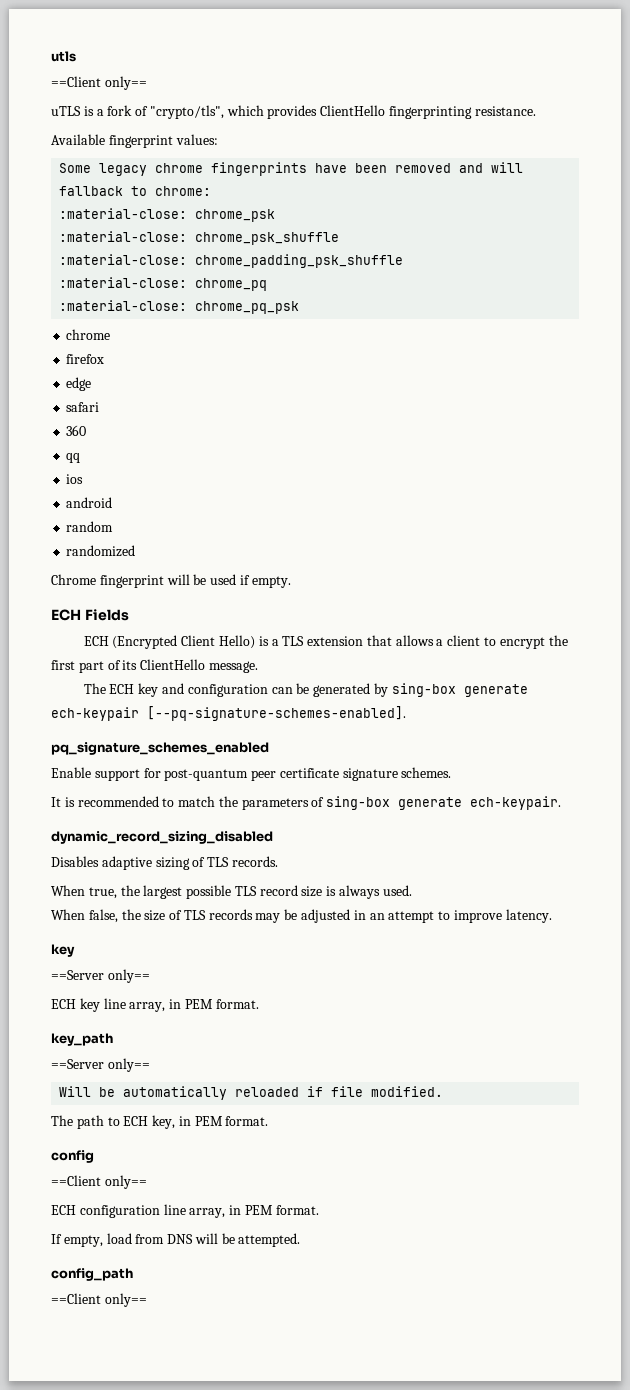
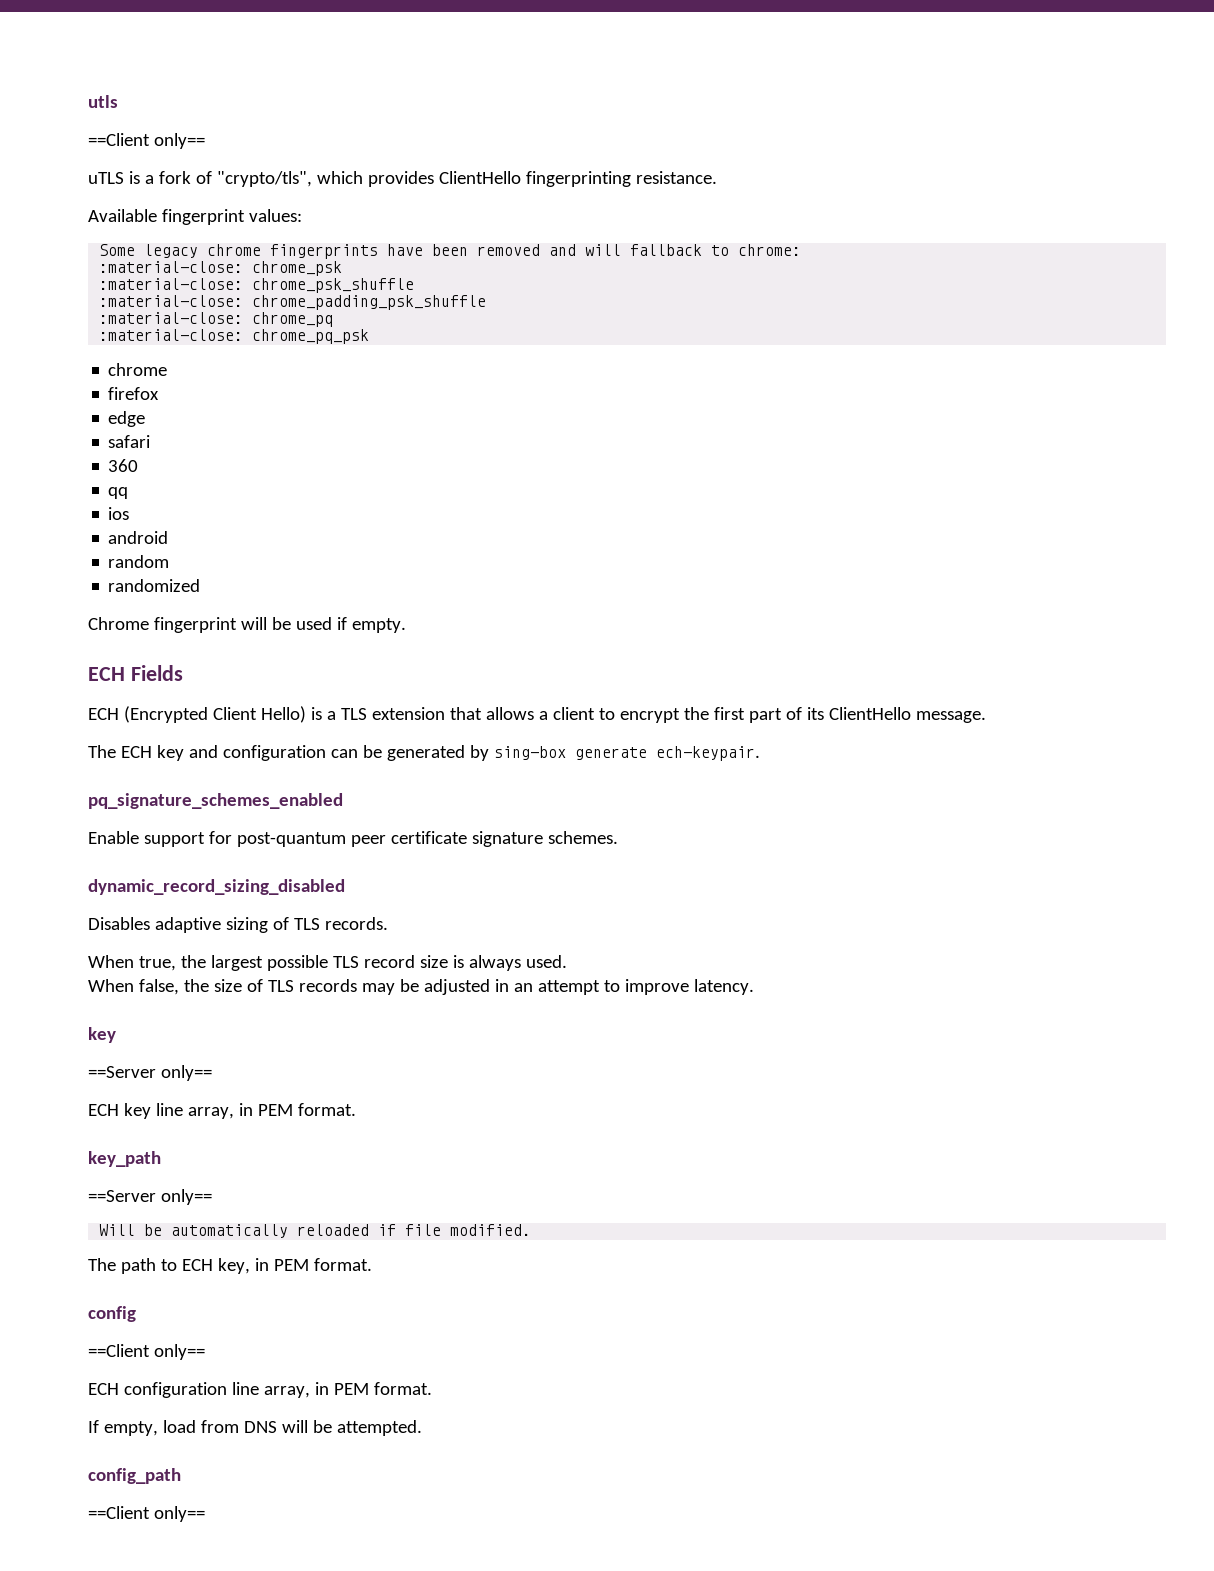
[51,706,406,721] ech-keypair [--pq-signature-schemes-enabled]. -> [655,746,760,761] ech-keypair.
[51,796,562,810] // It is recommended to match the parameters of sing-box generate ech-keypair. -> (618, 837) none

